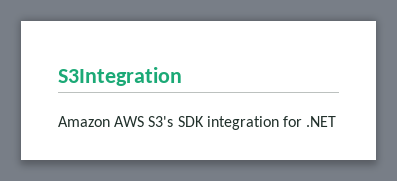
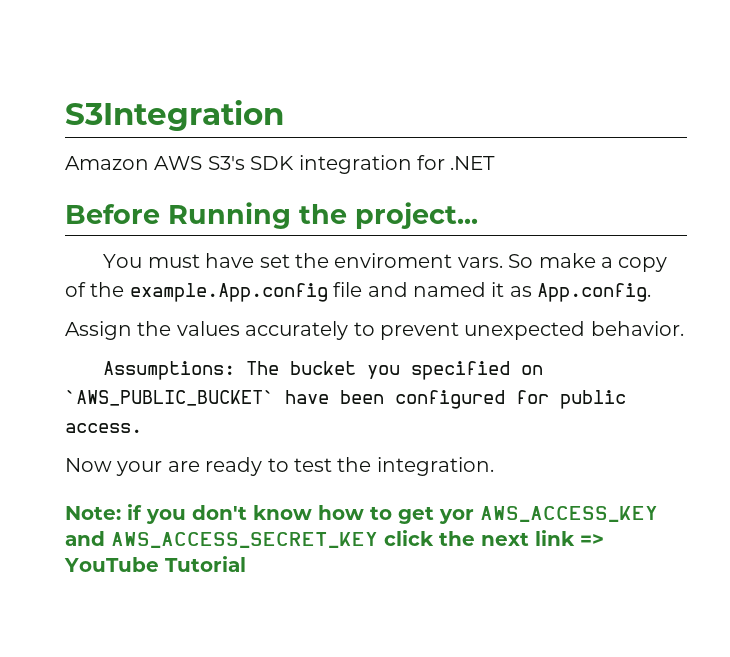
(337, 121) none -> [65,202,478,229] [103,253,668,272] [65,282,652,302] [65,321,684,340] [103,361,544,380] [65,390,626,409] [65,423,142,433] [65,457,494,476] [65,504,658,524] [65,530,604,548] [64,556,246,572] // Before Running the project... // You must have set the enviroment vars. So make a copy of the example.App.config file and named it as App.config. // Assign the values accurately to prevent unexpected behavior. // Assumptions: The bucket you specified on `AWS_PUBLIC_BUCKET` have been configured for public access. // Now your are ready to test the integration. // Note: if you don't know how to get yor AWS_ACCESS_KEY and AWS_ACCESS_SECRET_KEY click the next link => YouTube Tutorial

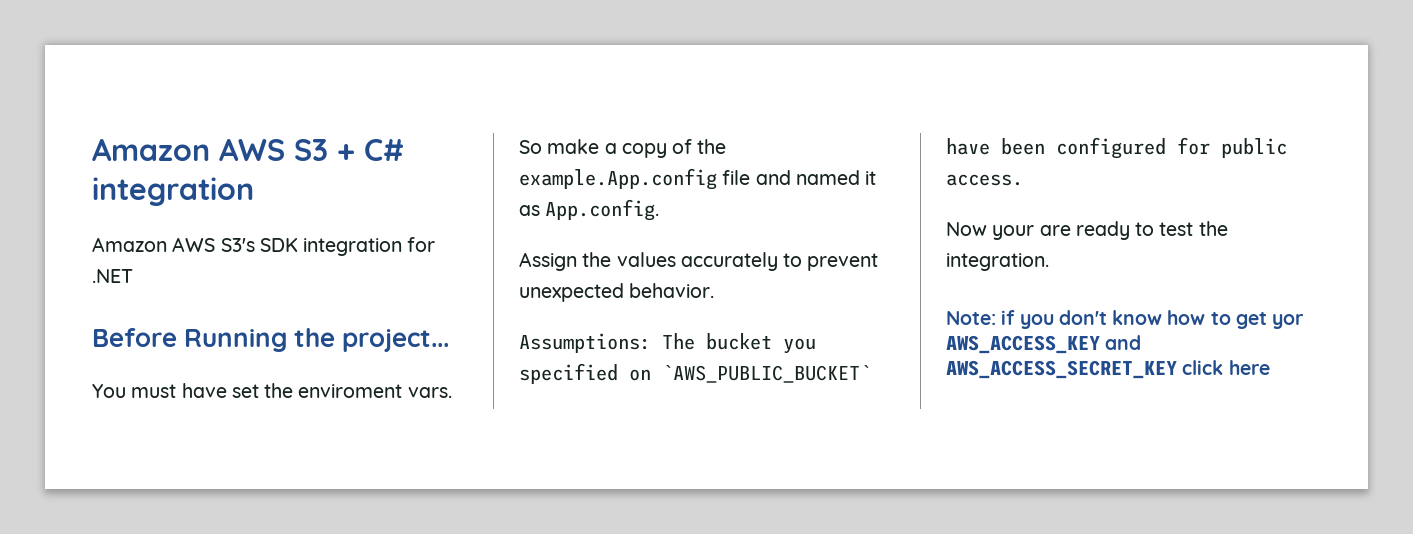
[65,100,284,131] S3Integration -> [92,138,404,161] [92,177,254,206] Amazon AWS S3 + C# integration
[439,530,604,546] [64,556,246,572] the next link => YouTube Tutorial -> [1228,360,1270,375] here

